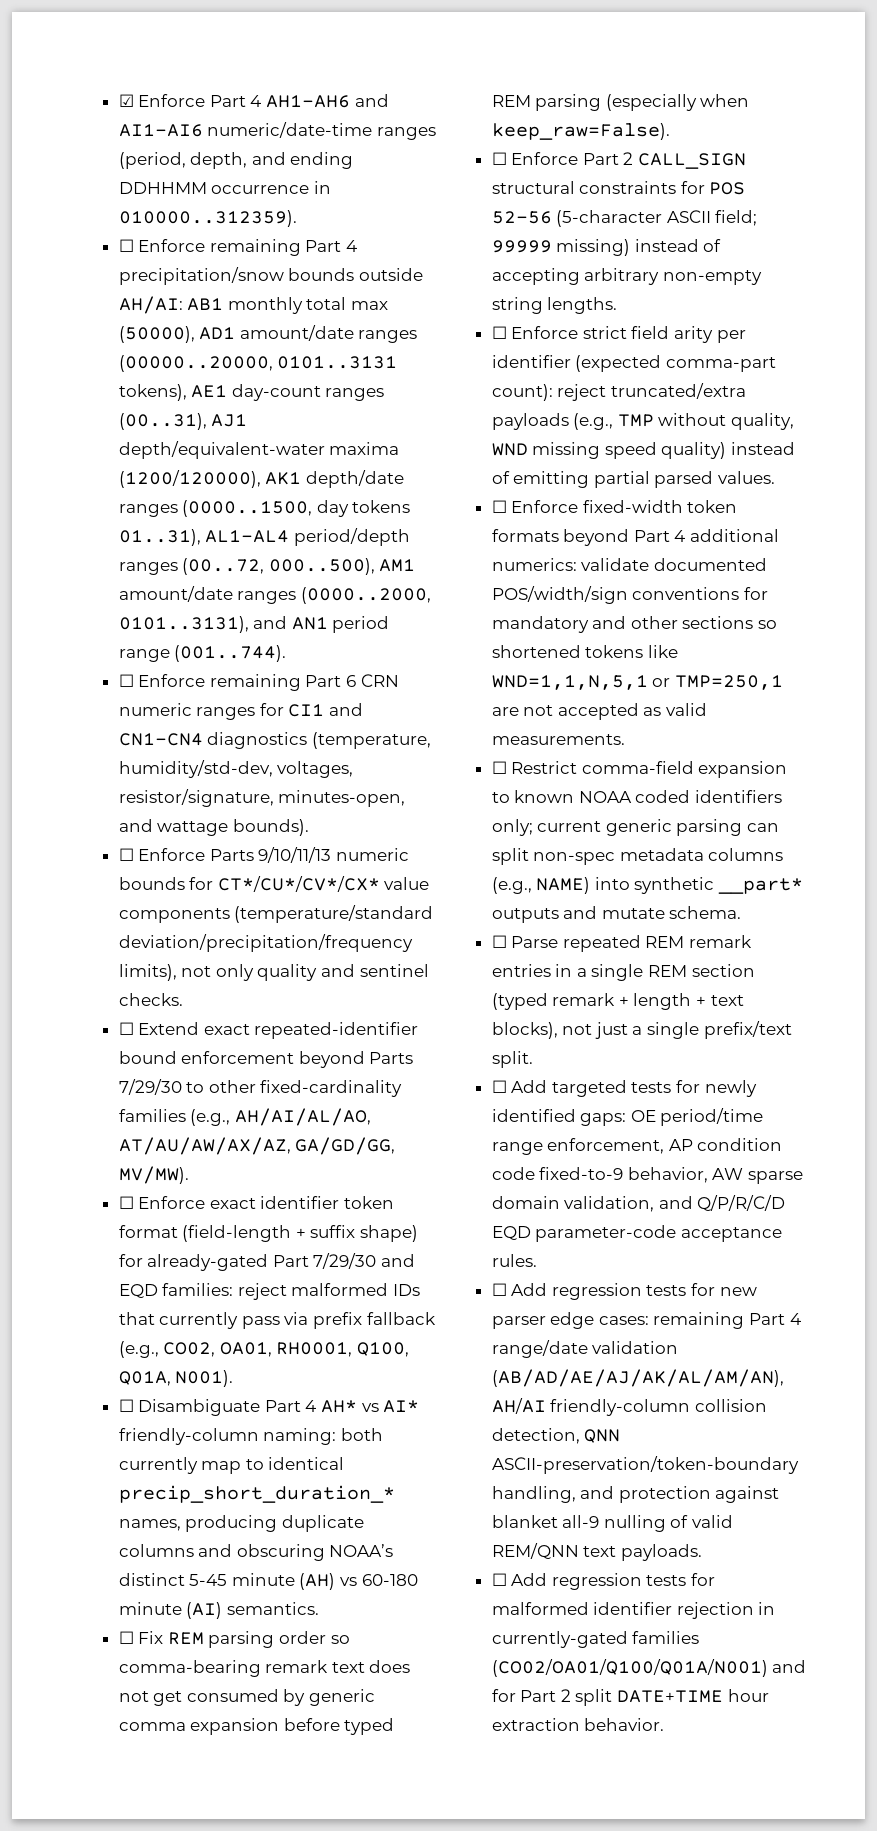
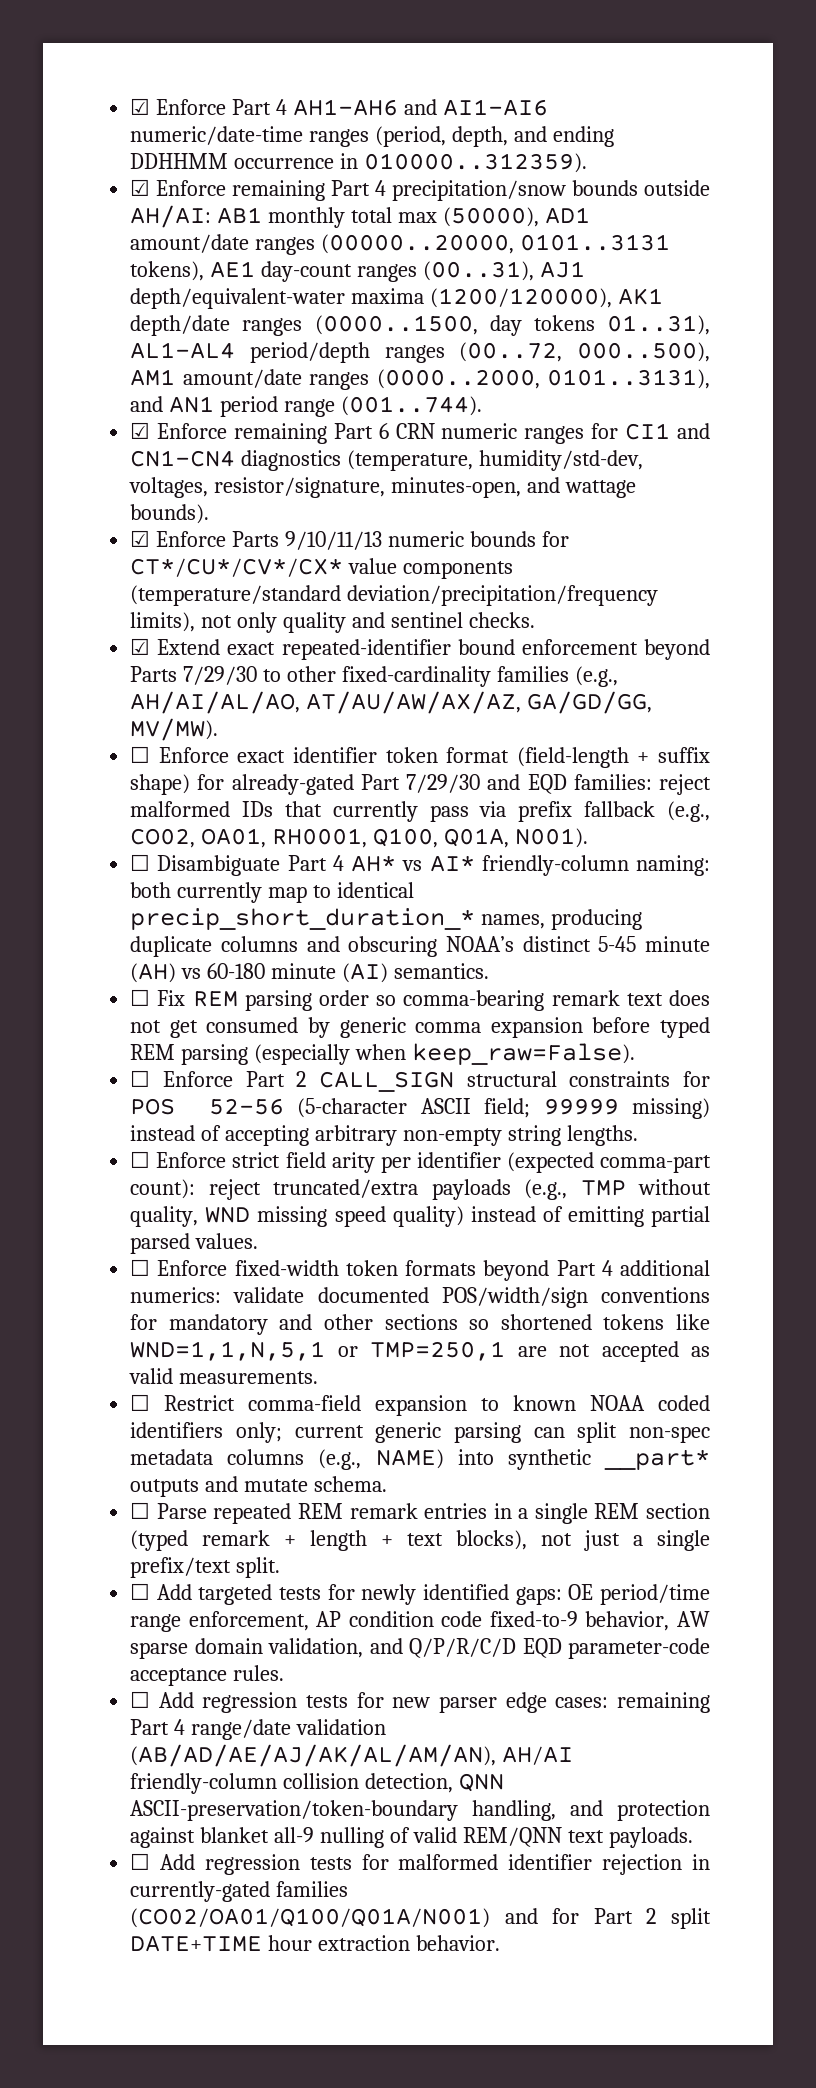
[118,239,134,252] ☐ -> [130,179,151,196] ☑
[118,674,134,687] ☐ -> [130,422,151,439] ☑
[118,848,134,861] ☐ -> [130,530,151,547] ☑
[118,1022,134,1035] ☐ -> [130,638,151,655] ☑

